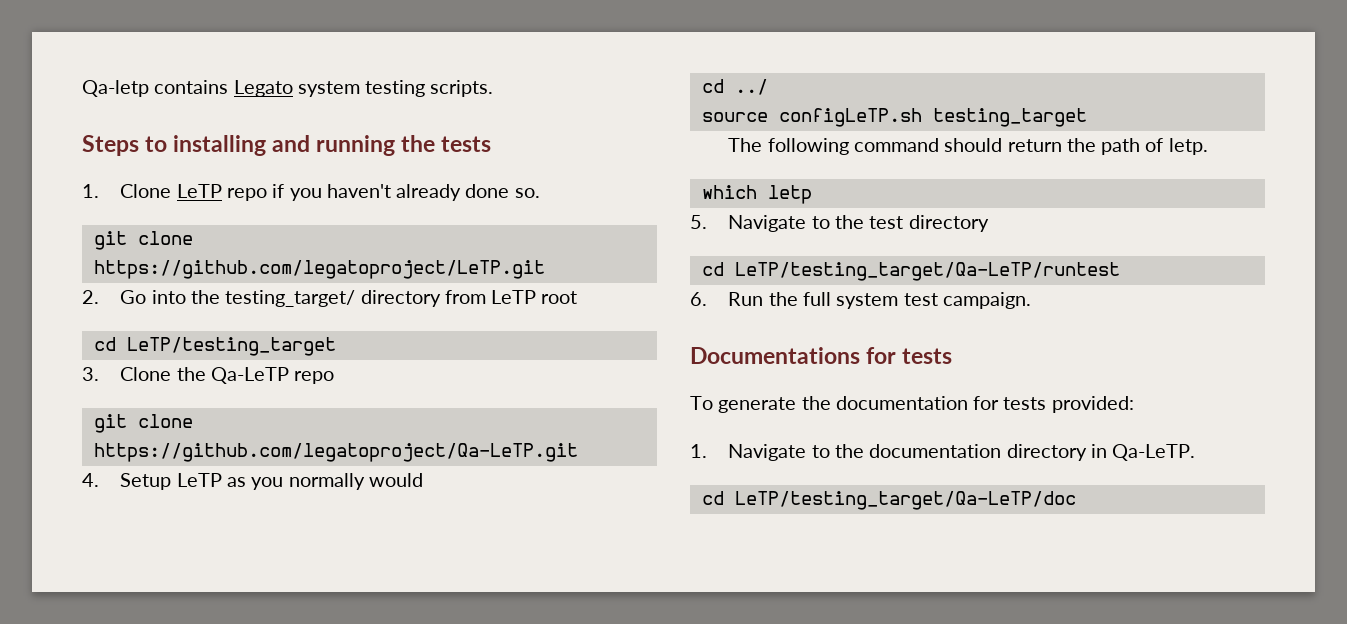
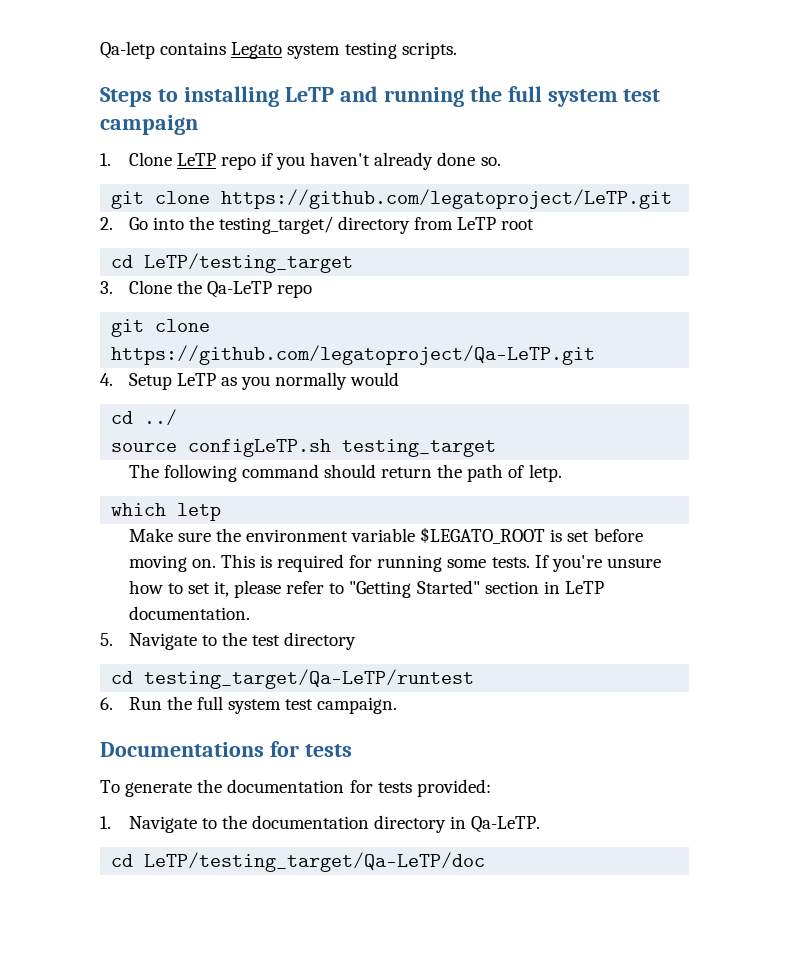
(267, 145) none -> [284,87,334,102] LeTP
[441,136,492,152] tests -> [507,86,661,107] [100,115,198,135] full system test campaign
(812, 194) none -> [128,527,643,544] [128,554,661,572] [128,580,604,598] [128,606,250,620] // Make sure the environment variable $LEGATO_ROOT is set before moving on. This is required for running some tests. If you're unsure how to set it, please refer to "Getting Started" section in LeTP documentation.
[734,262,1120,281] LeTP/testing_target/Qa-LeTP/runtest -> [144,669,475,689] testing_target/Qa-LeTP/runtest

